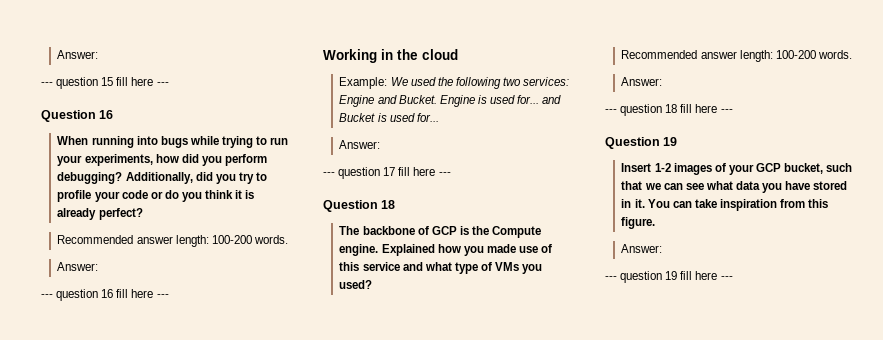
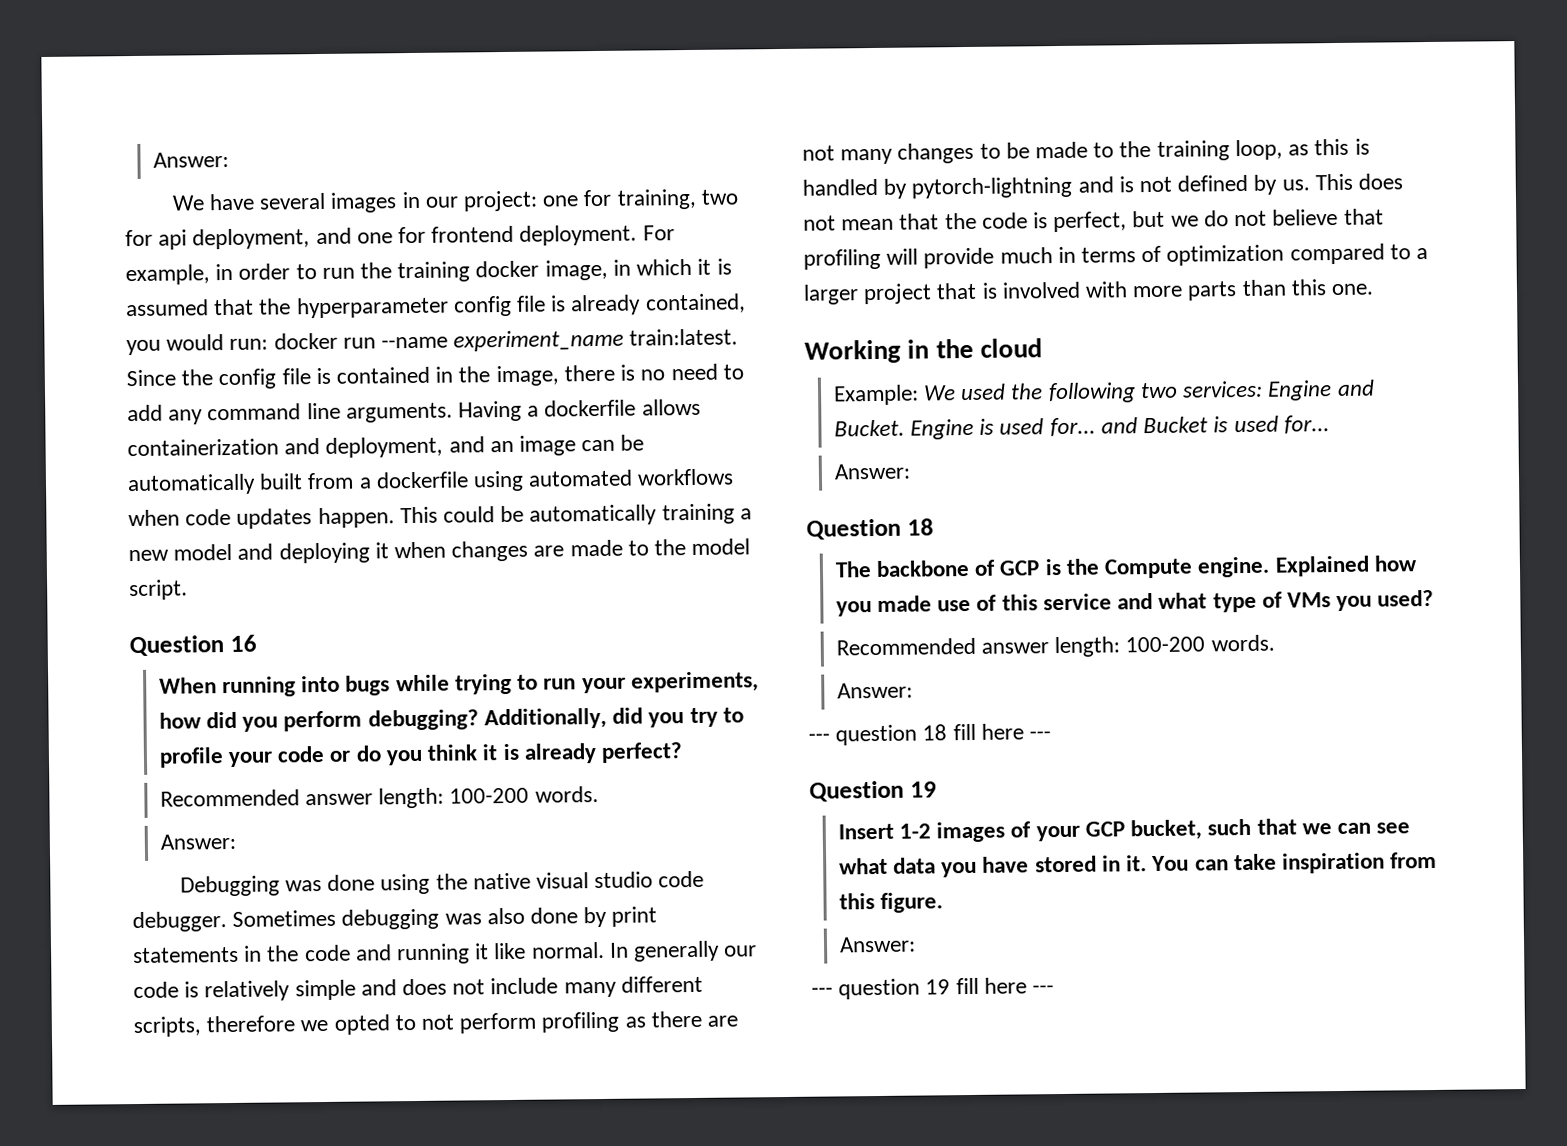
[57,50,99,59] [41,77,169,89] Answer: // --- question 15 fill here --- -> [152,151,229,168] [171,188,739,213] [125,224,675,250] [125,258,732,286] [126,293,746,319] [126,328,739,356] [126,363,744,390] [127,398,701,425] [127,434,645,458] [127,468,735,496] [128,503,752,529] [128,538,751,564] [129,579,188,601] Answer: // We have several images in our project: one for training, two for api deployment, and one for frontend deployment. For example, in order to run the training docker image, in which it is assumed that the hyperparameter config file is already contained, you would run: docker run --name experiment_name train:latest. Since the config file is contained in the image, there is no need to add any command line arguments. Having a dockerfile allows containerization and deployment, and an image can be automatically built from a dockerfile using automated workflows when code updates happen. This could be automatically training a new model and deploying it when changes are made to the model script.
[41,289,169,301] --- question 16 fill here --- -> [179,870,705,897] [132,906,658,933] [133,940,758,965] [133,975,703,1002] [133,1010,739,1038] [802,138,1370,165] [802,173,1404,199] [803,208,1384,233] [803,243,1429,270] [803,279,1375,305] Debugging was done using the native visual studio code debugger. Sometimes debugging was also done by print statements in the code and running it like normal. In generally our code is relatively simple and does not include many different scripts, therefore we opted to not perform profiling as there are not many changes to be made to the training loop, as this is handled by pytorch-lightning and is not defined by us. This does not mean that the code is perfect, but we do not believe that profiling will provide much in terms of optimization compared to a larger project that is involved with more parts than this one.
[323,167,451,179] // --- question 17 fill here --- -> (910, 471) none

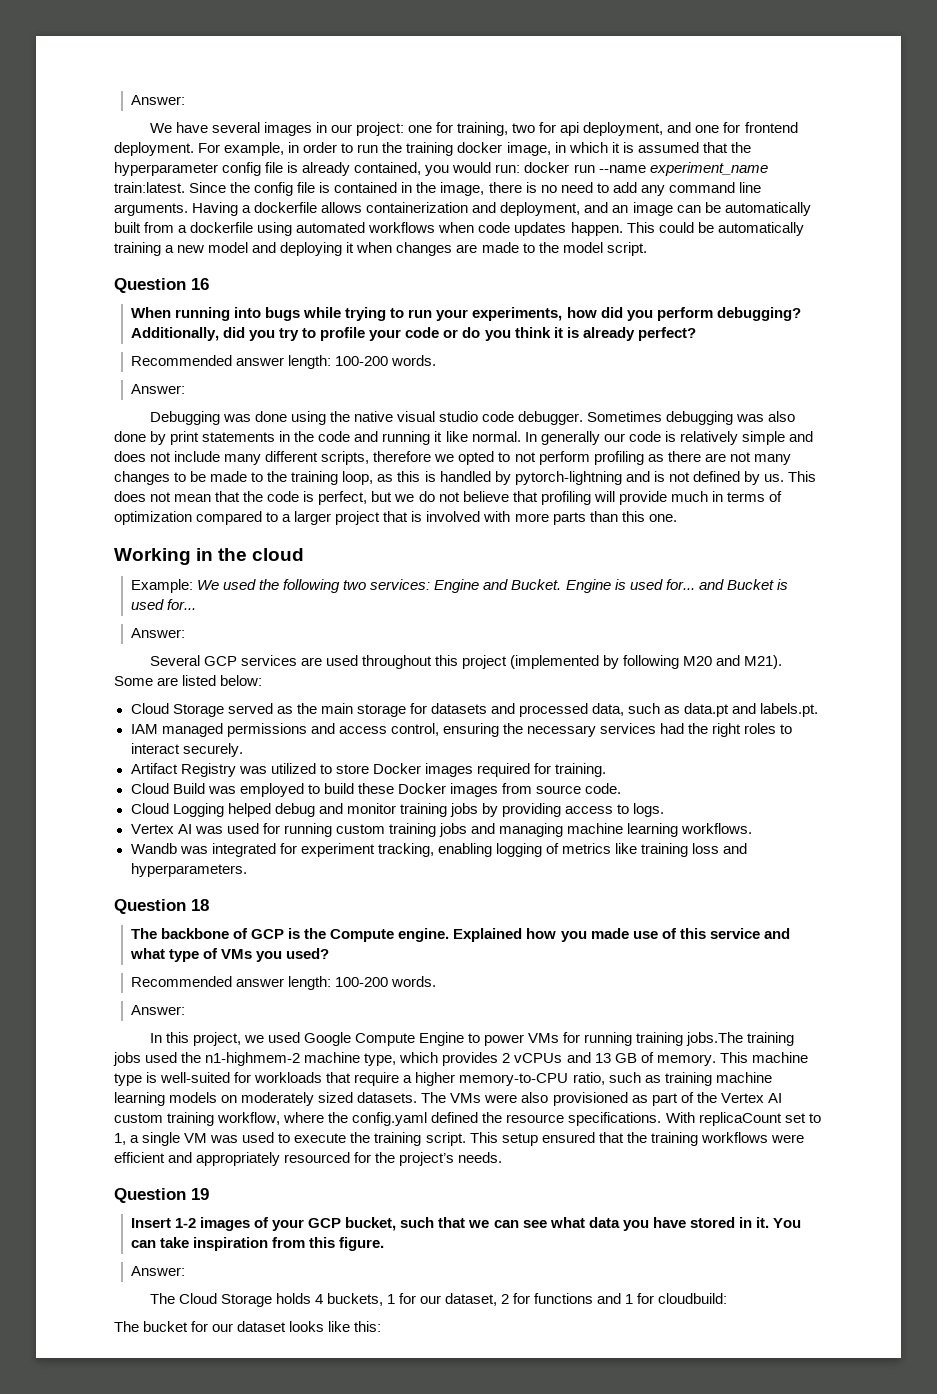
(910, 471) none -> [149,655,783,669] [114,675,263,686] [130,703,819,717] [130,723,793,737] [130,743,243,757] [130,763,606,777] [130,783,622,797] [130,803,665,817] [130,823,753,837] [130,843,748,857] [130,863,247,877] // Several GCP services are used throughout this project (implemented by following M20 and M21). Some are listed below: // Cloud Storage served as the main storage for datasets and processed data, such as data.pt and labels.pt. // IAM managed permissions and access control, ensuring the necessary services had the right roles to interact securely. // Artifact Registry was utilized to store Docker images required for training. // Cloud Build was employed to build these Docker images from source code. // Cloud Logging helped debug and monitor training jobs by providing access to logs. // Vertex AI was used for running custom training jobs and managing machine learning workflows. // Wandb was integrated for experiment tracking, enabling logging of metrics like training loss and hyperparameters.
[808,723,1052,746] --- question 18 fill here --- -> [149,1032,795,1046] [113,1052,808,1066] [114,1072,772,1086] [114,1092,782,1106] [114,1112,821,1126] [114,1132,804,1146] [114,1152,503,1166] In this project, we used Google Compute Engine to power VMs for running training jobs.The training jobs used the n1-highmem-2 machine type, which provides 2 vCPUs and 13 GB of memory. This machine type is well-suited for workloads that require a higher memory-to-CPU ratio, such as training machine learning models on moderately sized datasets. The VMs were also provisioned as part of the Vertex AI custom training workflow, where the config.yaml defined the resource specifications. With replicaCount set to 1, a single VM was used to execute the training script. This setup ensured that the training workflows were efficient and appropriately resourced for the project’s needs.
[811,977,1055,1000] --- question 19 fill here --- -> [149,1293,728,1307] [114,1321,382,1332] The Cloud Storage holds 4 buckets, 1 for our dataset, 2 for functions and 1 for cloudbuild: // The bucket for our dataset looks like this:

